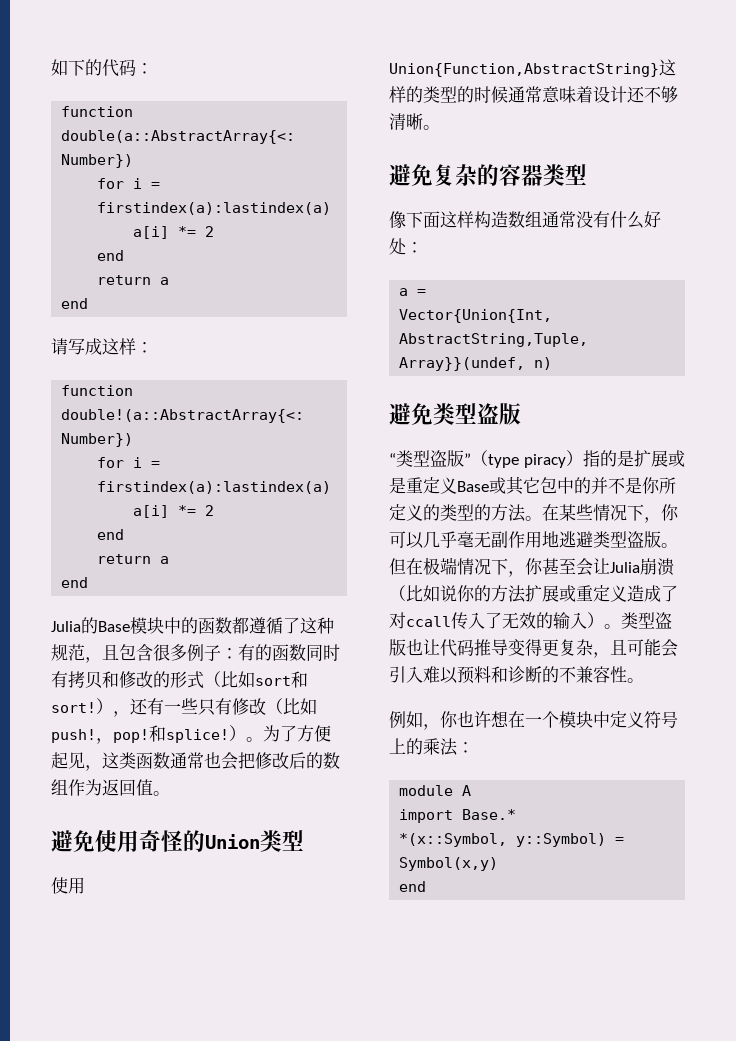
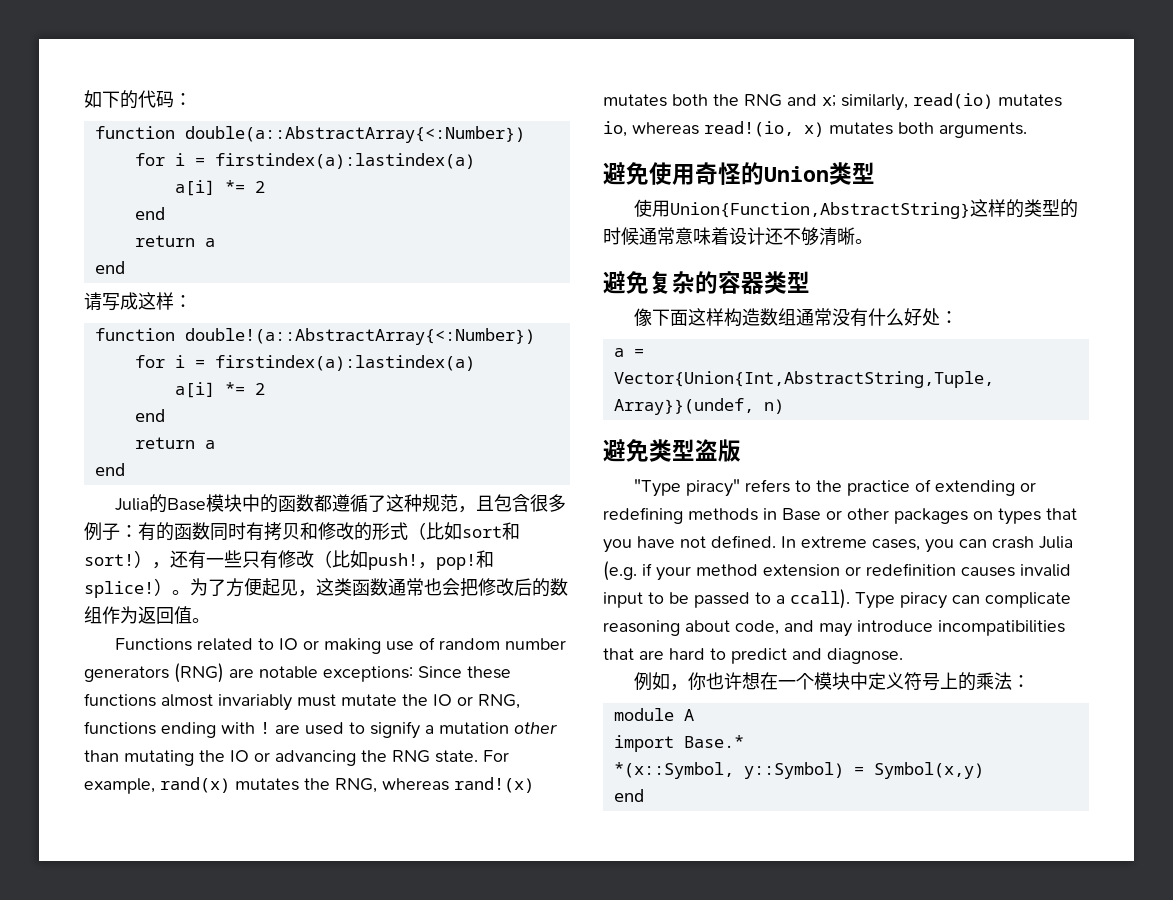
(170, 793) none -> [115,637,567,654] [84,663,511,683] [84,693,520,711] [84,721,557,739] [84,750,509,766] [84,777,534,794] [603,93,1062,111] [603,121,1027,138] // Functions related to IO or making use of random number generators (RNG) are notable exceptions: Since these functions almost invariably must mutate the IO or RNG, functions ending with ! are used to signify a mutation other than mutating the IO or advancing the RNG state. For example, rand(x) mutates the RNG, whereas rand!(x) mutates both the RNG and x; similarly, read(io) mutates io, whereas read!(io, x) mutates both arguments.
[389,450,685,468] [389,476,676,495] [389,504,679,523] [389,531,678,549] [389,557,674,577] [389,585,678,603] [389,612,672,630] [389,639,678,658] [389,666,644,684] “类型盗版”（type piracy）指的是扩展或是重定义Base或其它包中的并不是你所定义的类型的方法。在某些情况下，你可以几乎毫无副作用地逃避类型盗版。但在极端情况下，你甚至会让Julia崩溃（比如说你的方法扩展或重定义造成了对ccall传入了无效的输入）。类型盗版也让代码推导变得更复杂，且可能会引入难以预料和诊断的不兼容性。 -> [634,479,1037,497] [603,507,1077,525] [603,535,1073,553] [603,561,1071,581] [603,589,1071,609] [603,620,1065,637] [603,648,903,664] "Type piracy" refers to the practice of extending or redefining methods in Base or other packages on types that you have not defined. In extreme cases, you can crash Julia (e.g. if your method extension or redefinition causes invalid input to be passed to a ccall). Type piracy can complicate reasoning about code, and may introduce incompatibilities that are hard to predict and diagnose.

